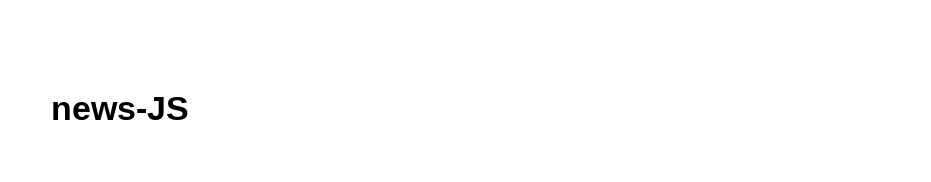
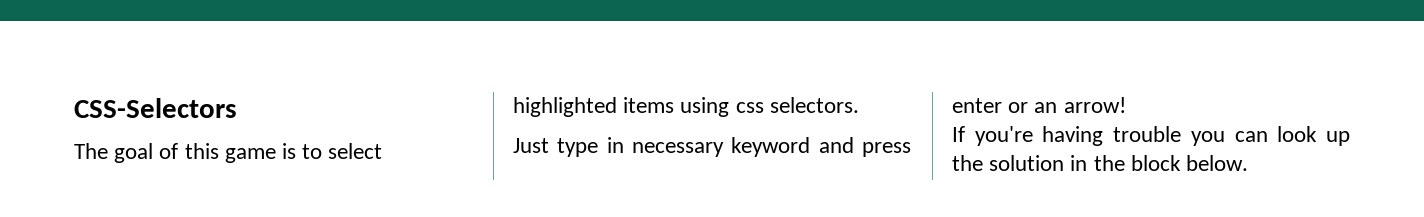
[51,97,189,120] news-JS -> [74,98,237,118] [74,143,383,163] [513,97,859,117] [513,137,911,157] [952,97,1126,113] [952,126,1350,146] [952,155,1249,171] CSS-Selectors // The goal of this game is to select highlighted items using css selectors. // Just type in necessary keyword and press enter or an arrow! // If you're having trouble you can look up the solution in the block below.

